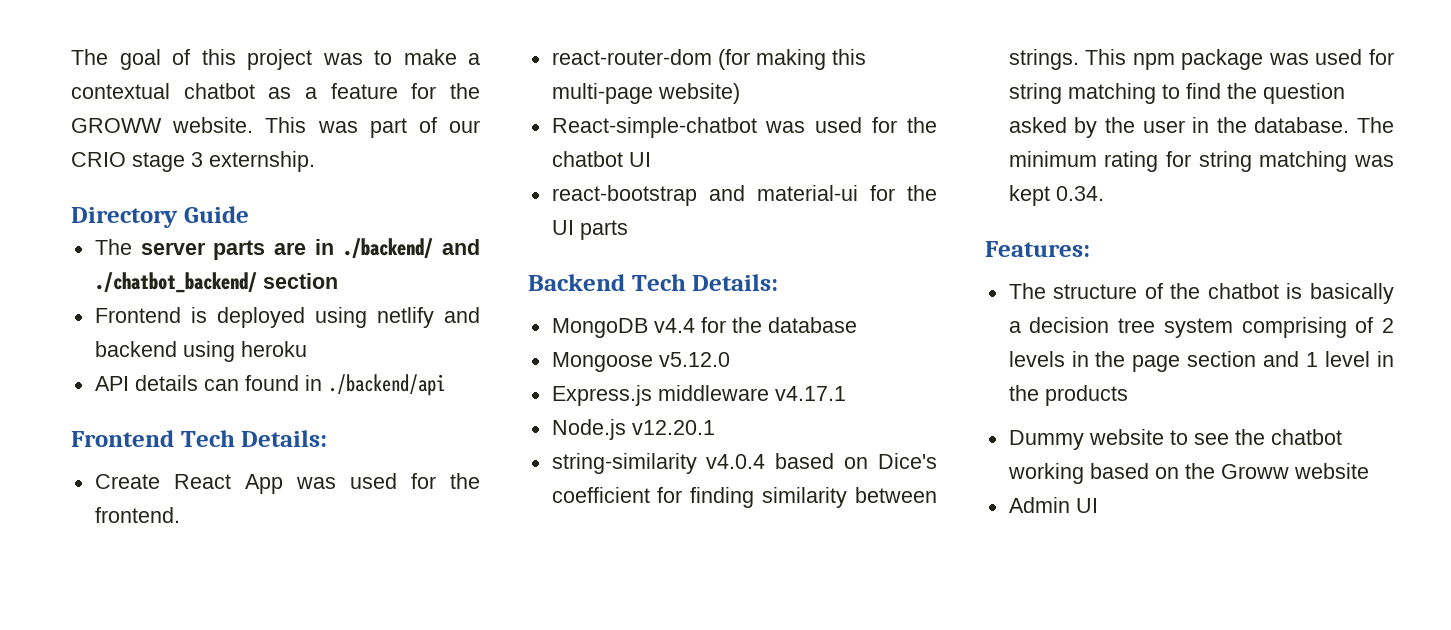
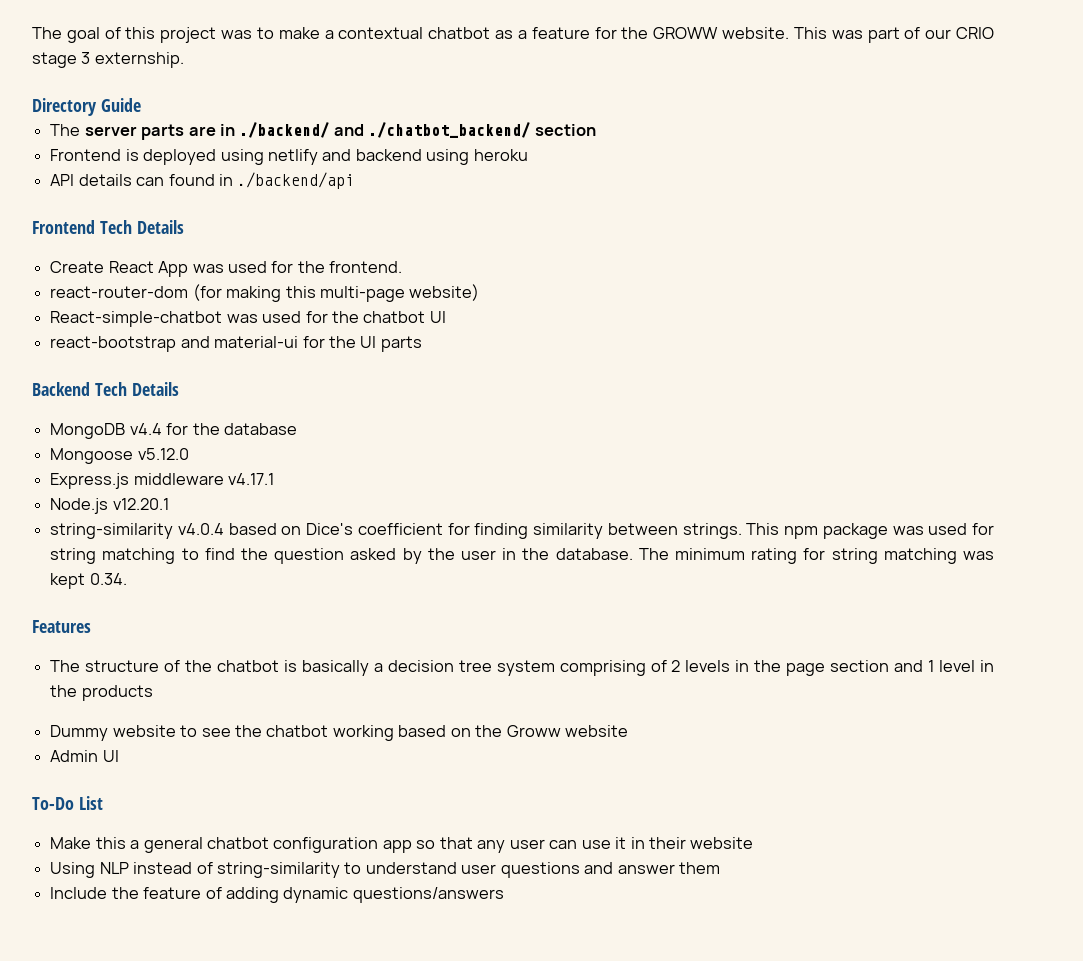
[241,430,328,447] Details: -> [136,220,184,234] Details
[692,274,779,291] Details: -> [131,382,179,396] Details
[985,241,1090,257] Features: -> [32,620,91,633] Features
(1098, 505) none -> [32,796,103,810] [50,837,754,853] [50,862,721,878] [50,887,504,903] // To-Do List // Make this a general chatbot configuration app so that any user can use it in their website // Using NLP instead of string-similarity to understand user questions and answer them // Include the feature of adding dynamic questions/answers

